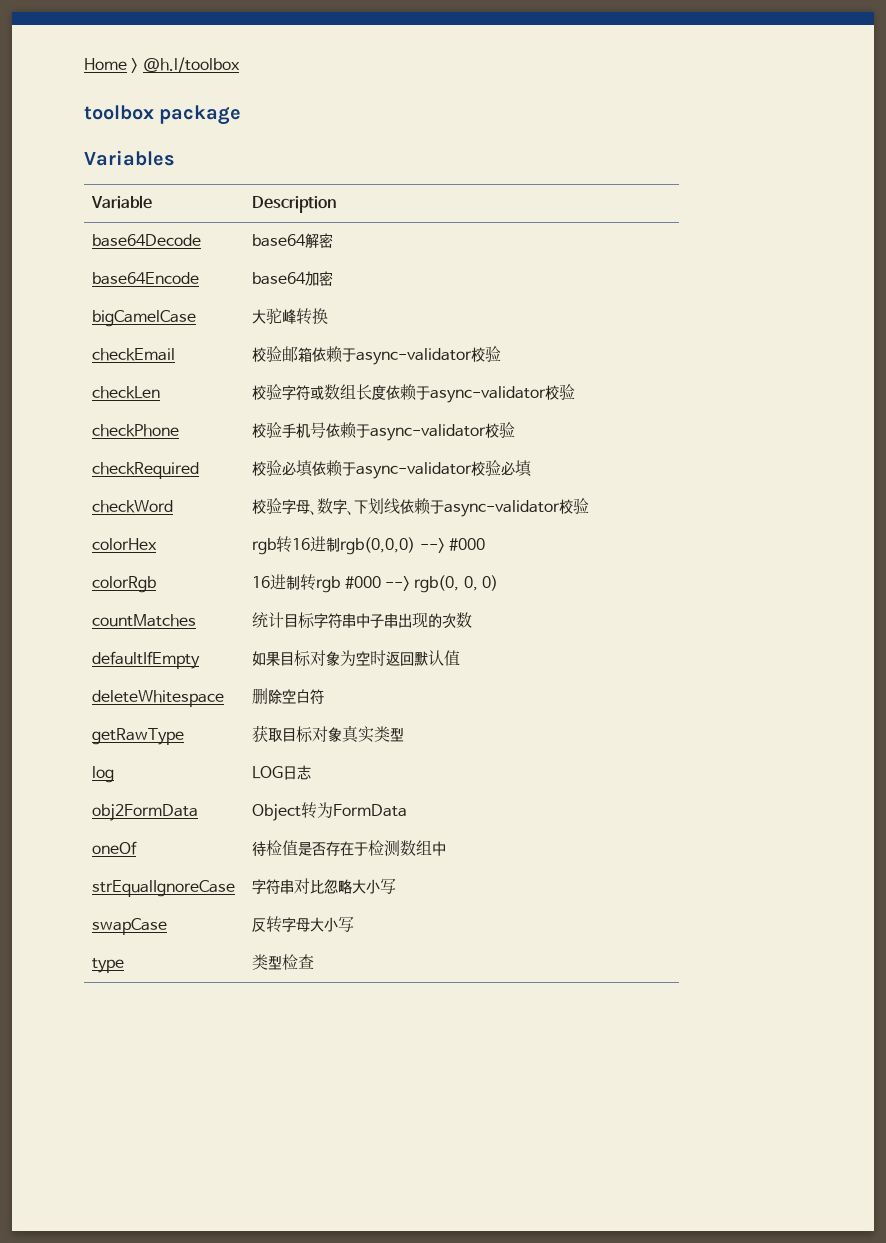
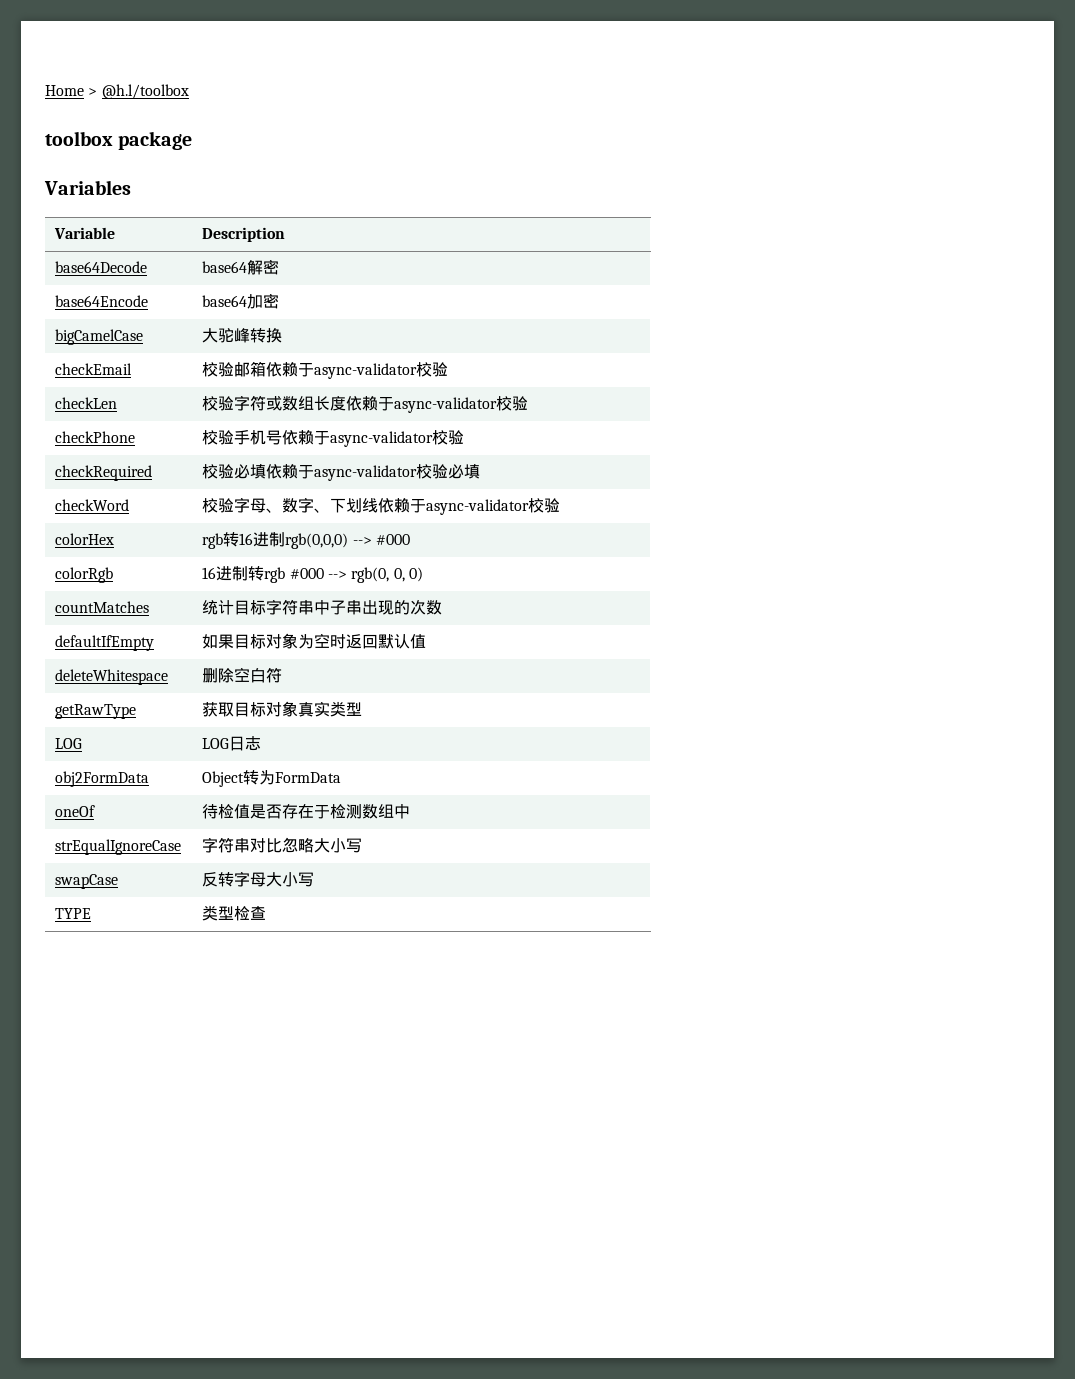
[92,766,115,783] log -> [55,738,83,749] LOG
[92,958,125,973] type -> [55,908,92,919] TYPE

